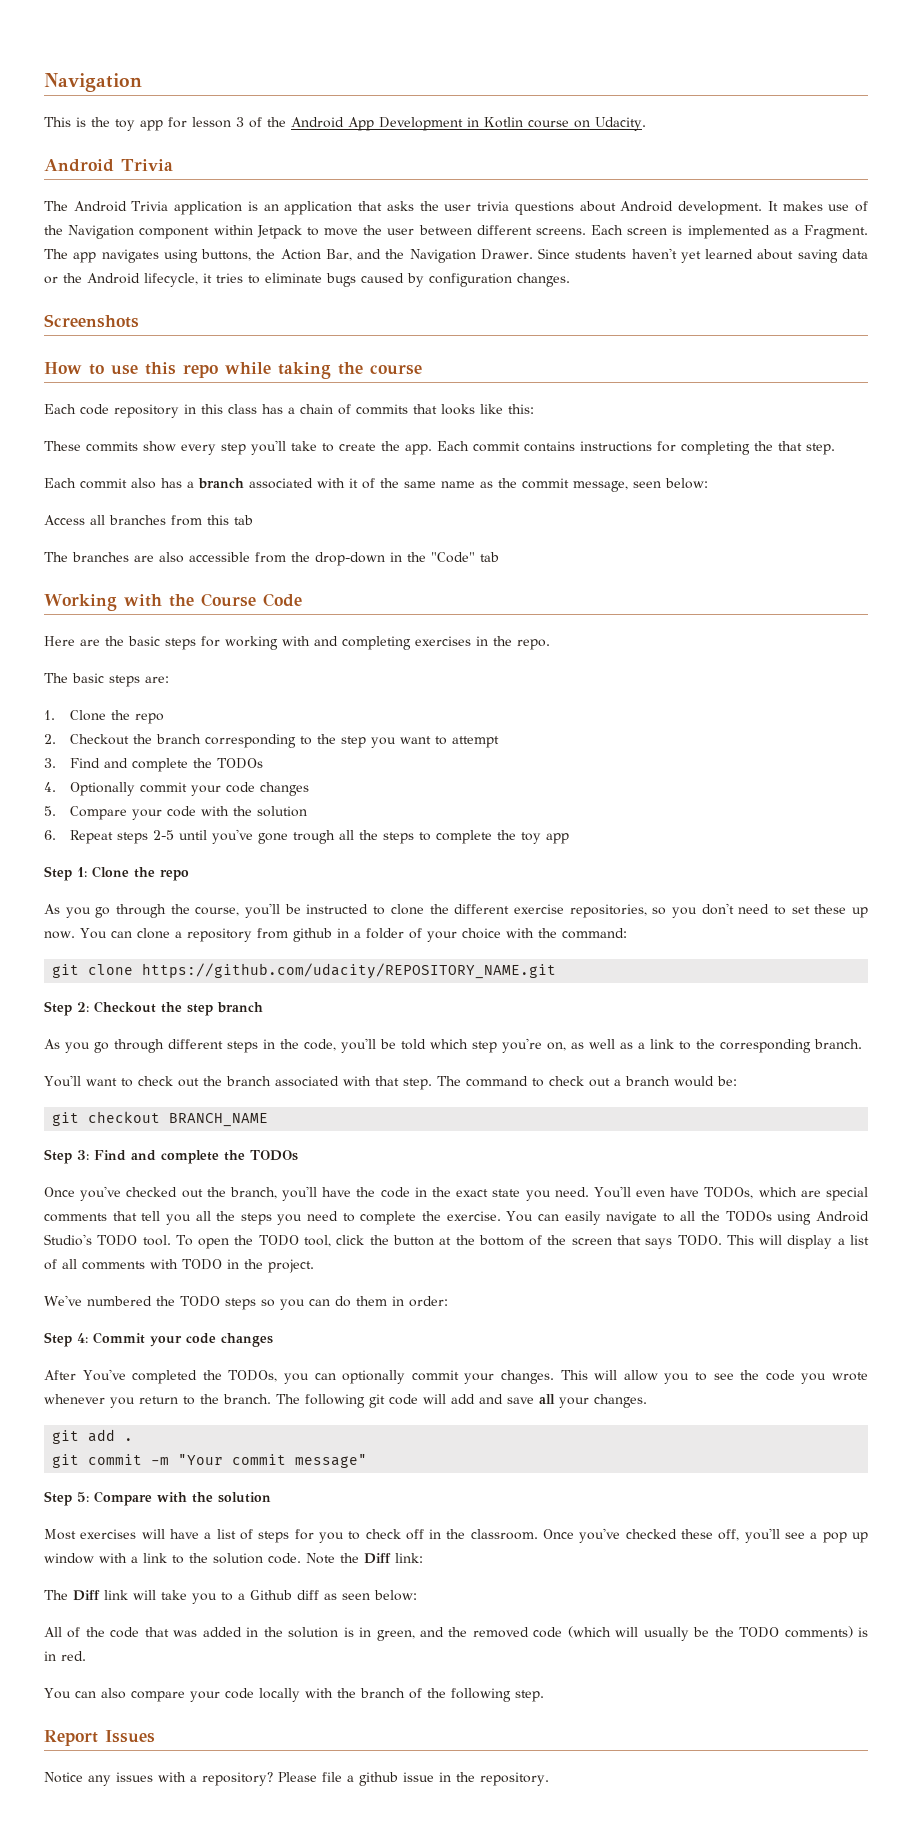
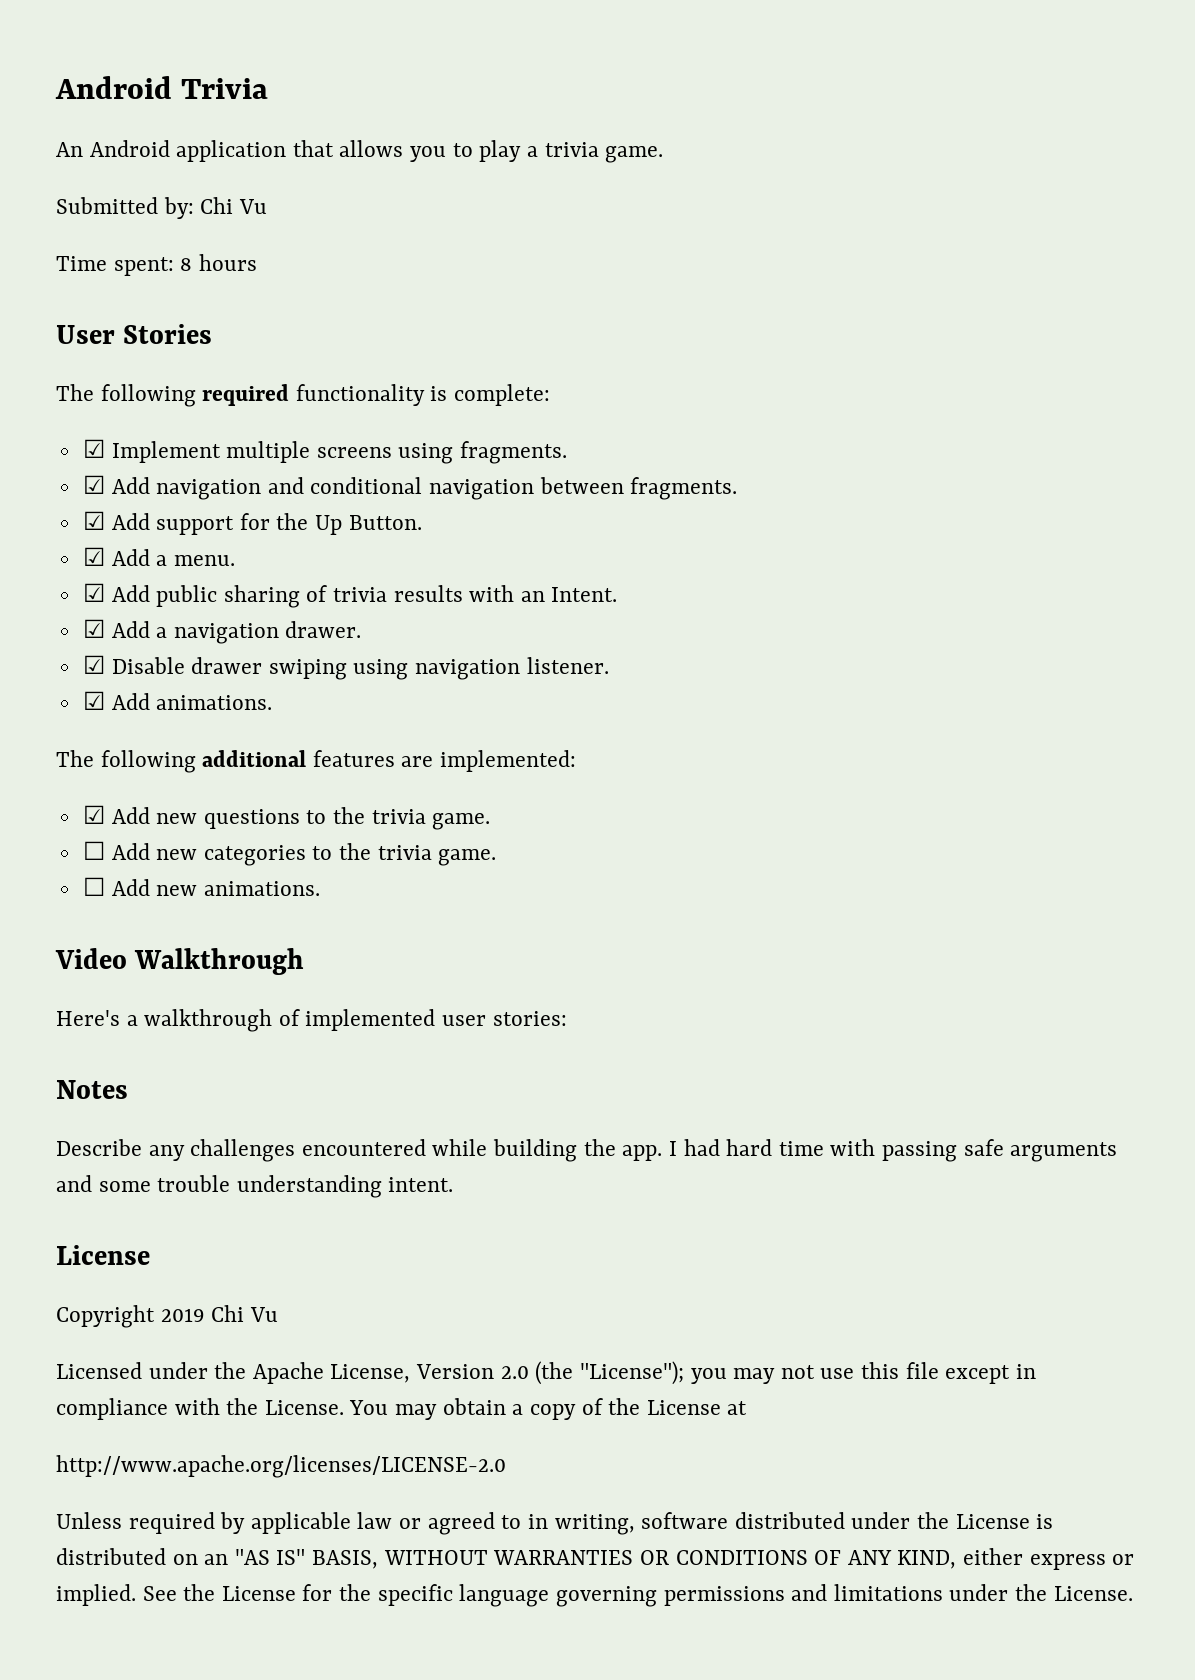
[44,73,142,92] [44,117,646,131] [44,159,173,172] [44,201,868,215] [44,225,868,239] [44,248,869,263] [44,273,570,287] [44,314,139,328] [44,362,422,379] [44,404,534,418] [44,440,835,455] [44,478,708,492] [44,515,253,526] [44,552,499,566] [44,593,302,611] [44,636,550,650] [44,673,169,687] [44,710,165,724] [44,734,500,748] [44,758,264,772] [44,782,310,796] [44,806,308,820] [44,829,570,844] [44,866,189,881] [44,903,868,918] [44,928,627,942] [52,963,557,979] [44,1001,263,1016] [44,1038,862,1053] [44,1075,737,1090] [52,1111,269,1127] [44,1149,298,1164] [44,1186,868,1201] [44,1211,870,1225] [44,1234,870,1249] [44,1259,314,1273] [44,1295,448,1310] [44,1332,273,1347] [44,1369,868,1384] [44,1394,647,1408] [52,1429,134,1444] [52,1454,368,1468] [44,1491,271,1506] [44,1528,869,1543] [44,1553,423,1564] [44,1590,417,1604] [44,1626,869,1641] [44,1651,86,1661] [44,1688,544,1702] [44,1730,155,1746] [44,1772,549,1786] Navigation // This is the toy app for lesson 3 of the Android App Development in Kotlin course on Udacity. // Android Trivia // The Android Trivia application is an application that asks the user trivia questions about Android development. It makes use of the Navigation component within Jetpack to move the user between different screens. Each screen is implemented as a Fragment. The app navigates using buttons, the Action Bar, and the Navigation Drawer. Since students haven't yet learned about saving data or the Android lifecycle, it tries to eliminate bugs caused by configuration changes. // Screenshots // How to use this repo while taking the course // Each code repository in this class has a chain of commits that looks like this: // These commits show every step you'll take to create the app. Each commit contains instructions for completing the that step. // Each commit also has a branch associated with it of the same name as the commit message, seen below: // Access all branches from this tab // The branches are also accessible from the drop-down in the "Code" tab // Working with the Course Code // Here are the basic steps for working with and completing exercises in the repo. // The basic steps are: // 1. Clone the repo // 2. Checkout the branch corresponding to the step you want to attempt // 3. Find and complete the TODOs // 4. Optionally commit your code changes // 5. Compare your code with the solution // 6. Repeat steps 2-5 until you've gone trough all the steps to complete the toy app // Step 1: Clone the repo // As you go through the course, you'll be instructed to clone the different exercise repositories, so you don't need to set these up now. You can clone a repository from github in a folder of your choice with the command: // git clone https://github.com/udacity/REPOSITORY_NAME.git // Step 2: Checkout the step branch // As you go through different steps in the code, you'll be told which step you're on, as well as a link to the corresponding branch. // You'll want to check out the branch associated with that step. The command to check out a branch would be: // git checkout BRANCH_NAME // Step 3: Find and complete the TODOs // Once you've checked out the branch, you'll have the code in the exact state you need. You'll even have TODOs, which are special comments that tell you all the steps you need to complete the exercise. You can easily navigate to all the TODOs using Android Studio's TODO tool. To open the TODO tool, click the button at the bottom of the screen that says TODO. This will display a list of all comments with TODO in the project. // We've numbered the TODO steps so you can do them in order: // Step 4: Commit your code changes // After You've completed the TODOs, you can optionally commit your changes. This will allow you to see the code you wrote whenever you return to the branch. The following git code will add and save all your changes. // git add . // git commit -m "Your commit message" // Step 5: Compare with the solution // Most exercises will have a list of steps for you to check off in the classroom. Once you've checked these off, you'll see a pop up window with a link to the solution code. Note the Diff link: // The Diff link will take you to a Github diff as seen below: // All of the code that was added in the solution is in green, and the removed code (which will usually be the TODO comments) is in red. // You can also compare your code locally with the branch of the following step. // Report Issues // Notice any issues with a repository? Please file a github issue in the repository. -> [55,76,269,99] [56,140,664,163] [56,197,267,219] [56,254,257,276] [56,324,213,344] [56,384,551,407] [82,439,568,464] [82,475,738,500] [82,511,422,535] [82,547,235,566] [82,583,618,608] [82,619,362,644] [82,655,609,680] [82,691,273,710] [56,750,577,773] [82,805,491,830] [82,841,497,866] [82,877,320,896] [55,948,305,975] [56,1009,567,1032] [56,1080,128,1099] [56,1139,1118,1162] [56,1175,454,1198] [56,1245,150,1265] [56,1305,278,1328] [56,1361,1036,1385] [56,1398,748,1420] [56,1455,506,1478] [56,1512,1054,1535] [56,1548,1135,1570] [56,1584,1133,1607] Android Trivia // An Android application that allows you to play a trivia game. // Submitted by: Chi Vu // Time spent: 8 hours // User Stories // The following required functionality is complete: // ☑ Implement multiple screens using fragments. // ☑ Add navigation and conditional navigation between fragments. // ☑ Add support for the Up Button. // ☑ Add a menu. // ☑ Add public sharing of trivia results with an Intent. // ☑ Add a navigation drawer. // ☑ Disable drawer swiping using navigation listener. // ☑ Add animations. // The following additional features are implemented: // ☑ Add new questions to the trivia game. // ☐ Add new categories to the trivia game. // ☐ Add new animations. // Video Walkthrough // Here's a walkthrough of implemented user stories: // Notes // Describe any challenges encountered while building the app. I had hard time with passing safe arguments and some trouble understanding intent. // License // Copyright 2019 Chi Vu // Licensed under the Apache License, Version 2.0 (the "License"); you may not use this file except in compliance with the License. You may obtain a copy of the License at // http://www.apache.org/licenses/LICENSE-2.0 // Unless required by applicable law or agreed to in writing, software distributed under the License is distributed on an "AS IS" BASIS, WITHOUT WARRANTIES OR CONDITIONS OF ANY KIND, either express or implied. See the License for the specific language governing permissions and limitations under the License.

